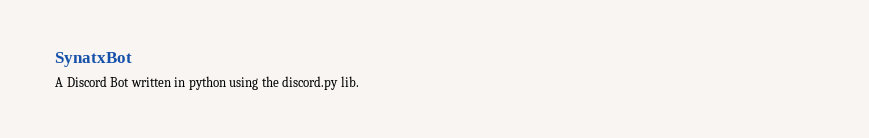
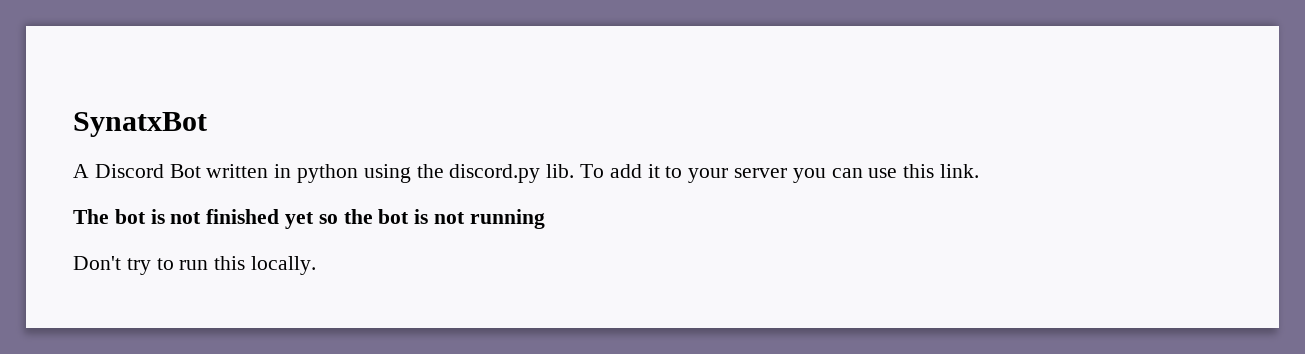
(359, 81) none -> [580,164,980,183] [73,209,545,229] [73,256,317,275] To add it to your server you can use this link. // The bot is not finished yet so the bot is not running // Don't try to run this locally.

